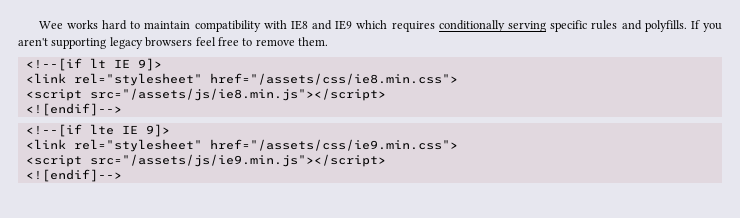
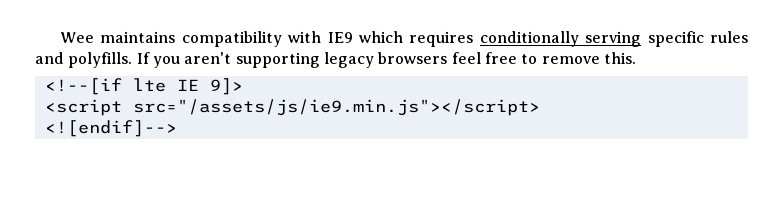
[66,20,333,32] works hard to maintain compatibility with IE8 and -> [100,31,322,47] maintains compatibility with
[298,37,328,46] [25,58,162,71] [25,73,458,86] [25,88,386,101] [25,103,122,116] them. // <!--[if lt IE 9]> // <link rel="stylesheet" href="/assets/css/ie8.min.css"> // <script src="/assets/js/ie8.min.js"></script> // <![endif]--> -> [603,52,636,64] this.
[25,139,458,152] // <link rel="stylesheet" href="/assets/css/ie9.min.css"> -> (243, 86) none

